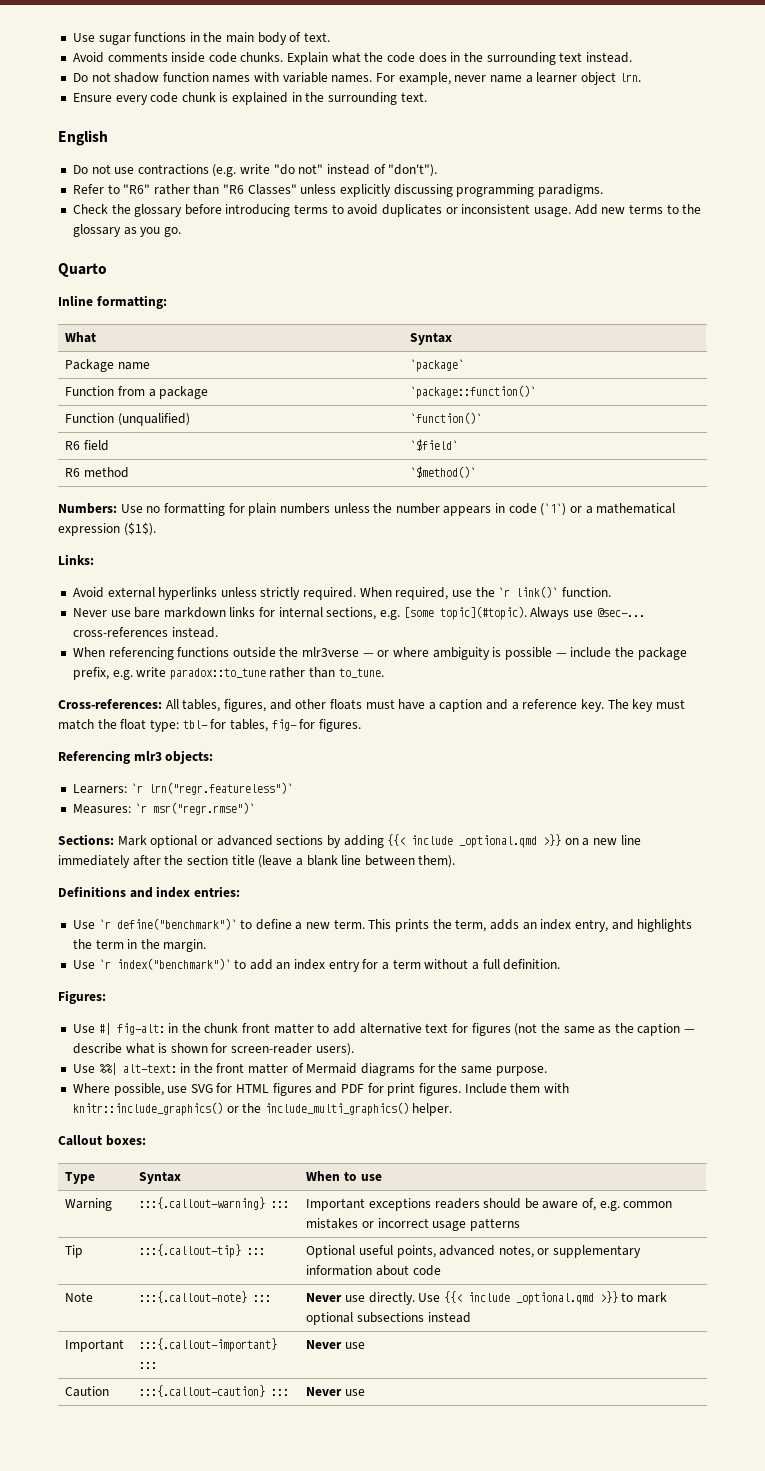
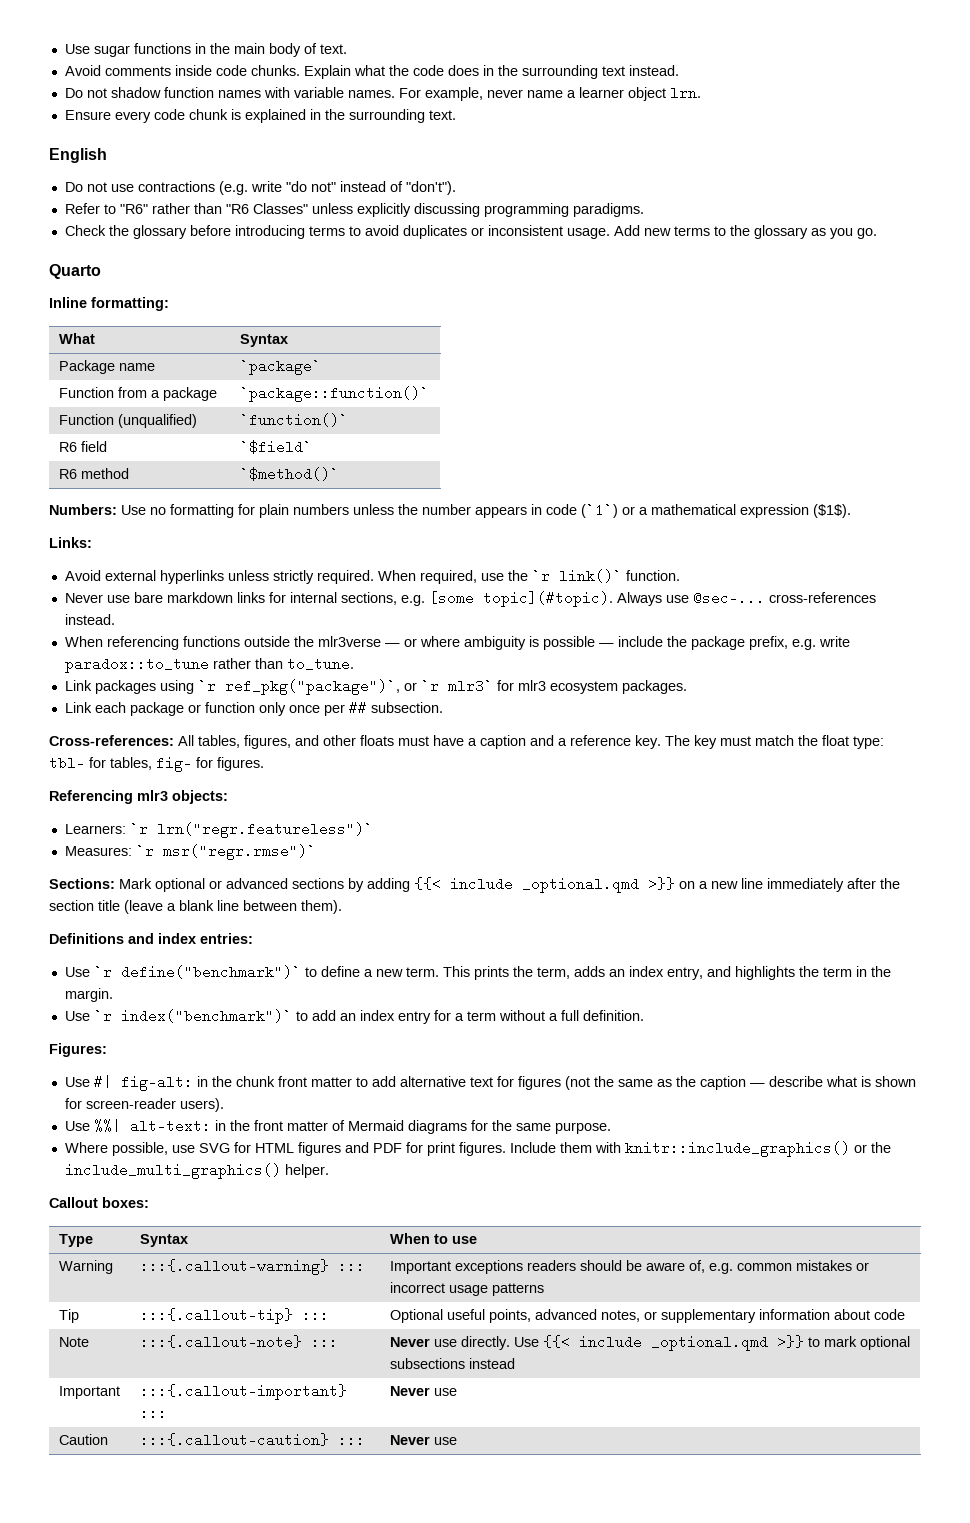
(384, 673) none -> [64,679,687,695] [64,701,443,716] // Link packages using `r ref_pkg("package")`, or `r mlr3` for mlr3 ecosystem packages. // Link each package or function only once per ## subsection.

